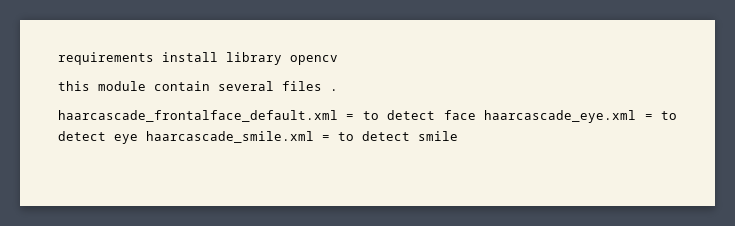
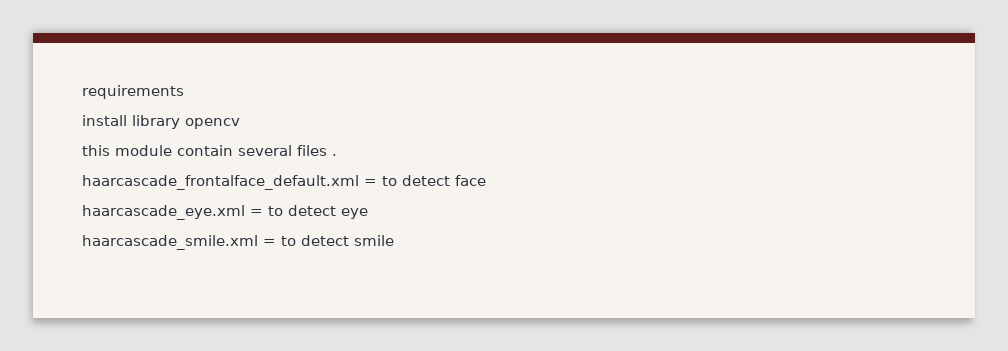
(154, 58) none -> (184, 92) //
(476, 115) none -> (486, 180) //
(138, 139) none -> (368, 213) //

